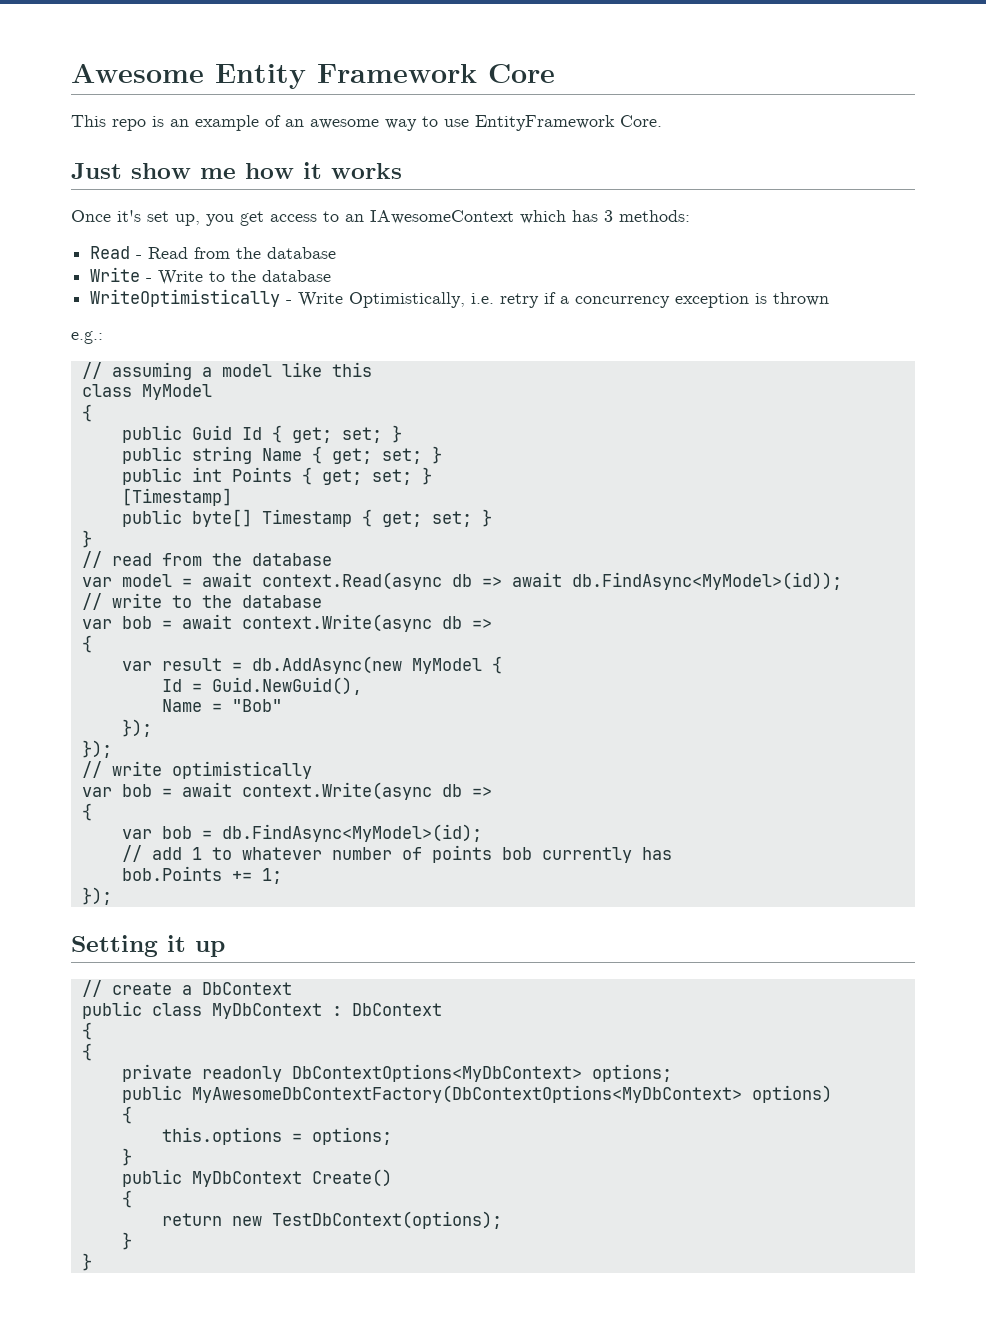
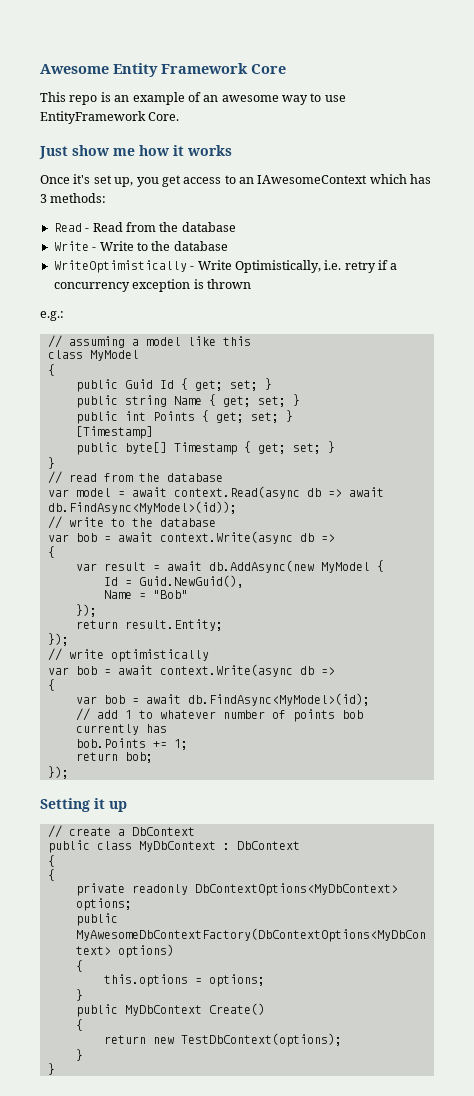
(242, 666) none -> [166,561,202,571] await
(152, 728) none -> [75,619,223,631] // return result.Entity;
(212, 834) none -> [145,694,181,704] await
(282, 876) none -> [75,752,153,763] // return bob;

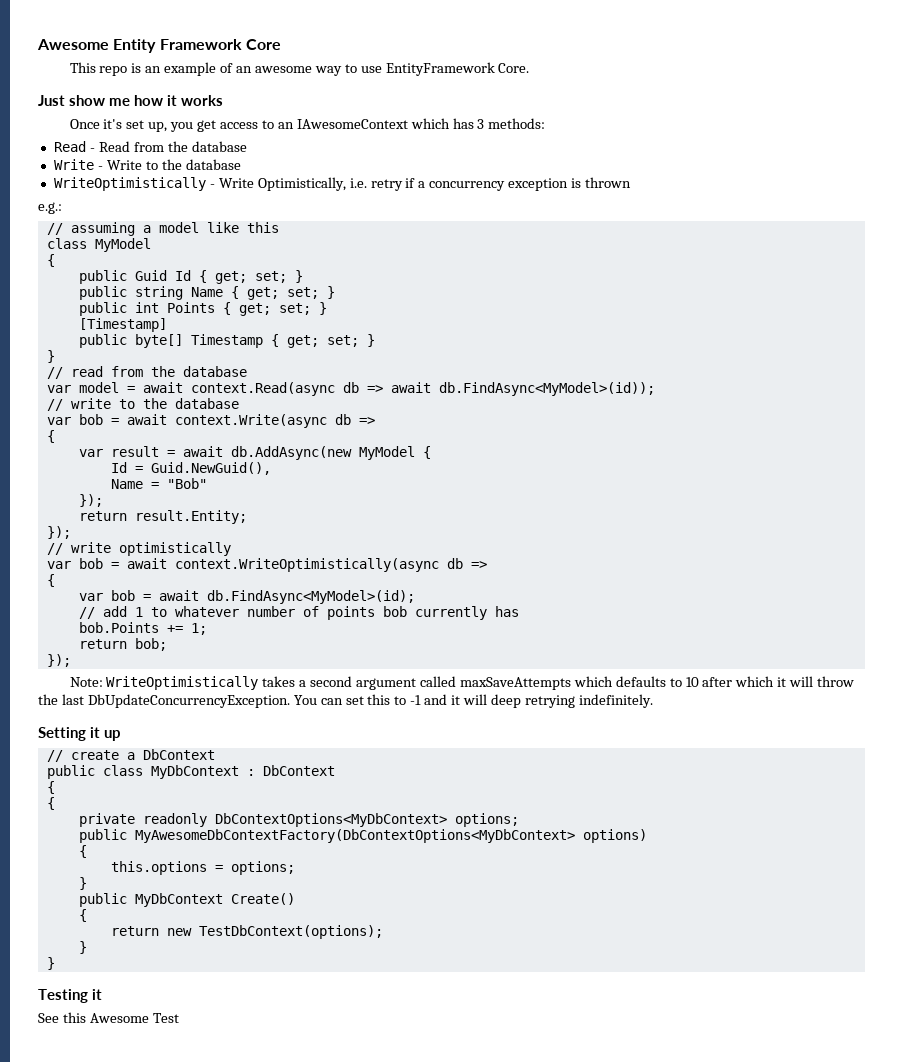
[159,664,293,677] context.Write(async -> [174,558,439,572] context.WriteOptimistically(async
(69, 772) none -> [69,676,855,690] [38,694,653,708] // Note: WriteOptimistically takes a second argument called maxSaveAttempts which defaults to 10 after which it will throw the last DbUpdateConcurrencyException. You can set this to -1 and it will deep retrying indefinitely.
(55, 1069) none -> [38,989,103,1003] [38,1012,179,1023] // Testing it // See this Awesome Test

